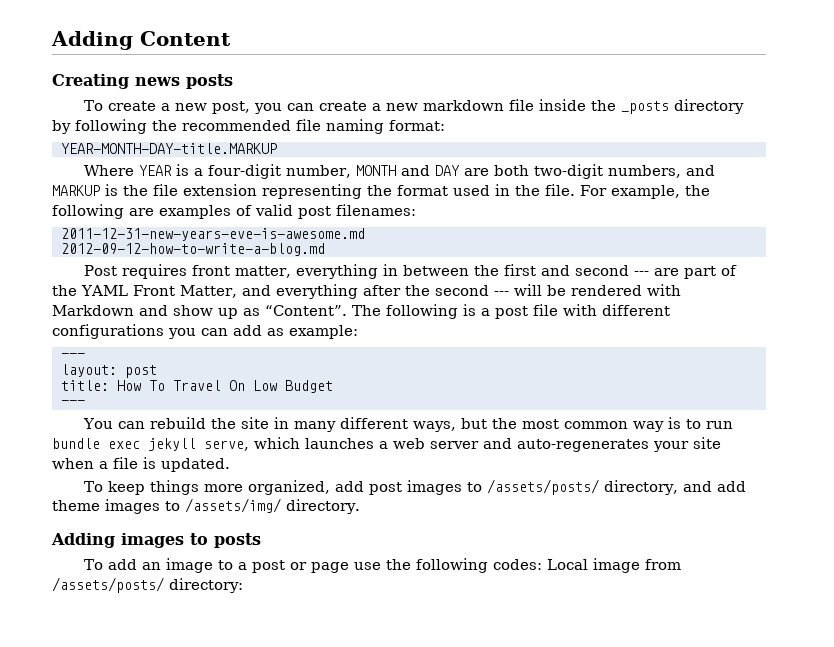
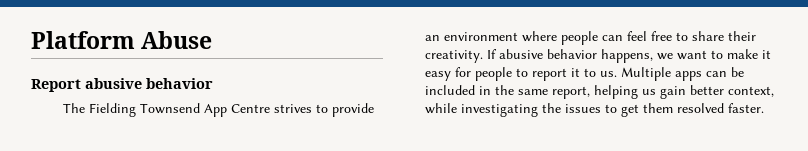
[51,31,231,50] [52,74,233,89] [84,99,745,114] [52,119,445,134] [60,143,277,154] [84,164,716,179] [52,184,710,199] [52,204,416,219] [60,228,365,241] [60,243,325,256] [84,264,738,279] [52,284,681,299] [52,304,670,319] [52,324,358,339] [60,353,85,358] [60,364,157,378] [60,380,333,393] [60,400,85,405] [83,417,734,432] [52,437,721,452] [52,457,230,472] [84,479,747,495] [52,498,360,514] [51,533,261,548] [84,558,682,573] [52,577,243,593] Adding Content // Creating news posts // To create a new post, you can create a new markdown file inside the _posts directory by following the recommended file naming format: // YEAR-MONTH-DAY-title.MARKUP // Where YEAR is a four-digit number, MONTH and DAY are both two-digit numbers, and MARKUP is the file extension representing the format used in the file. For example, the following are examples of valid post filenames: // 2011-12-31-new-years-eve-is-awesome.md // 2012-09-12-how-to-write-a-blog.md // Post requires front matter, everything in between the first and second --- are part of the YAML Front Matter, and everything after the second --- will be rendered with Markdown and show up as “Content”. The following is a post file with different configurations you can add as example: // --- // layout: post // title: How To Travel On Low Budget // --- // You can rebuild the site in many different ways, but the most common way is to run bundle exec jekyll serve, which launches a web server and auto-regenerates your site when a file is updated. // To keep things more organized, add post images to /assets/posts/ directory, and add theme images to /assets/img/ directory. // Adding images to posts // To add an image to a post or page use the following codes: Local image from /assets/posts/ directory: -> [31,31,213,49] [31,78,213,92] [63,103,375,117] [425,31,756,45] [425,49,771,63] [425,67,744,81] [425,85,774,99] [425,103,764,117] Platform Abuse // Report abusive behavior // The Fielding Townsend App Centre strives to provide an environment where people can feel free to share their creativity. If abusive behavior happens, we want to make it easy for people to report it to us. Multiple apps can be included in the same report, helping us gain better context, while investigating the issues to get them resolved faster.

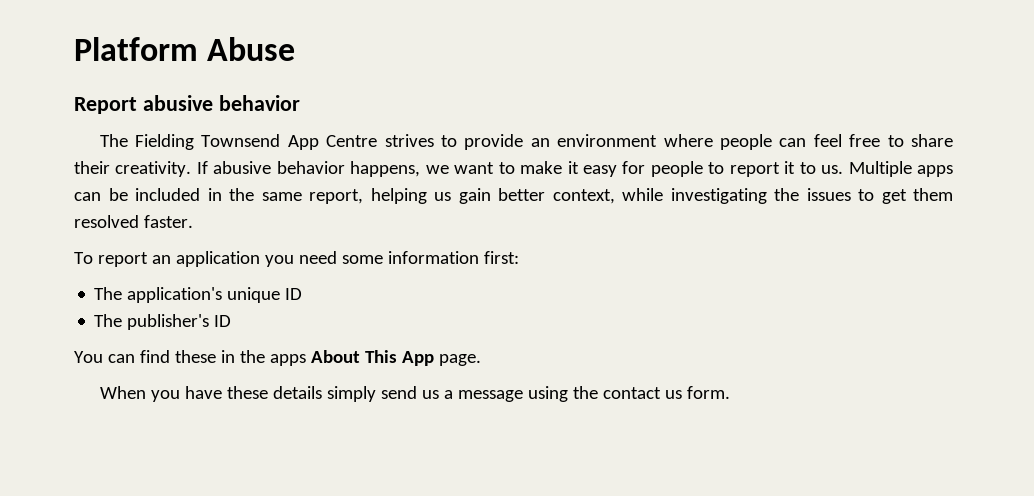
(764, 108) none -> [74,251,519,267] [94,287,303,303] [94,314,232,330] [74,350,481,366] [99,386,730,402] // To report an application you need some information first: // The application's unique ID // The publisher's ID // You can find these in the apps About This App page. // When you have these details simply send us a message using the contact us form.

